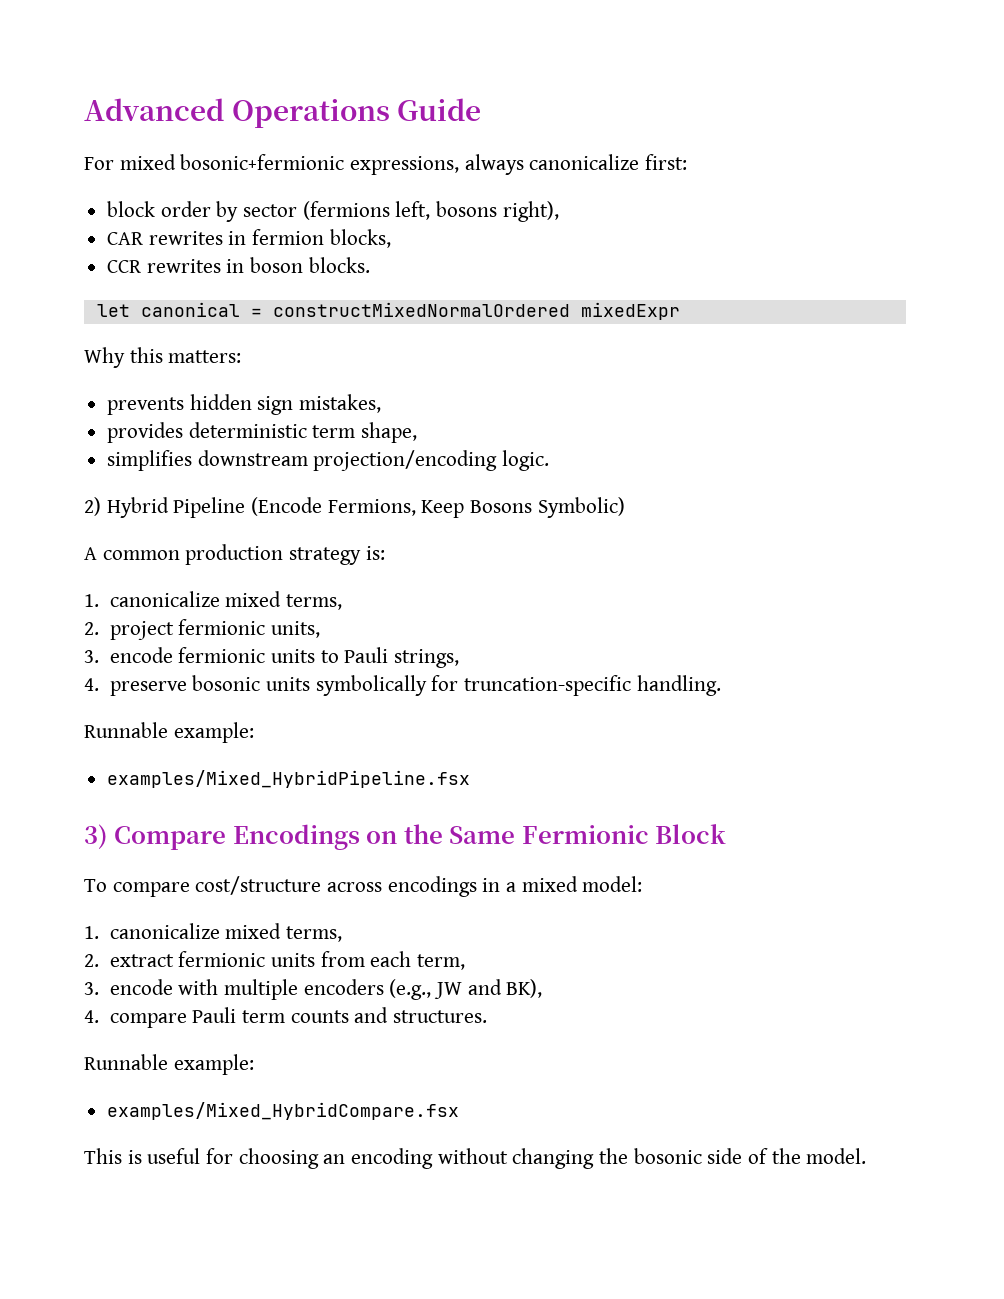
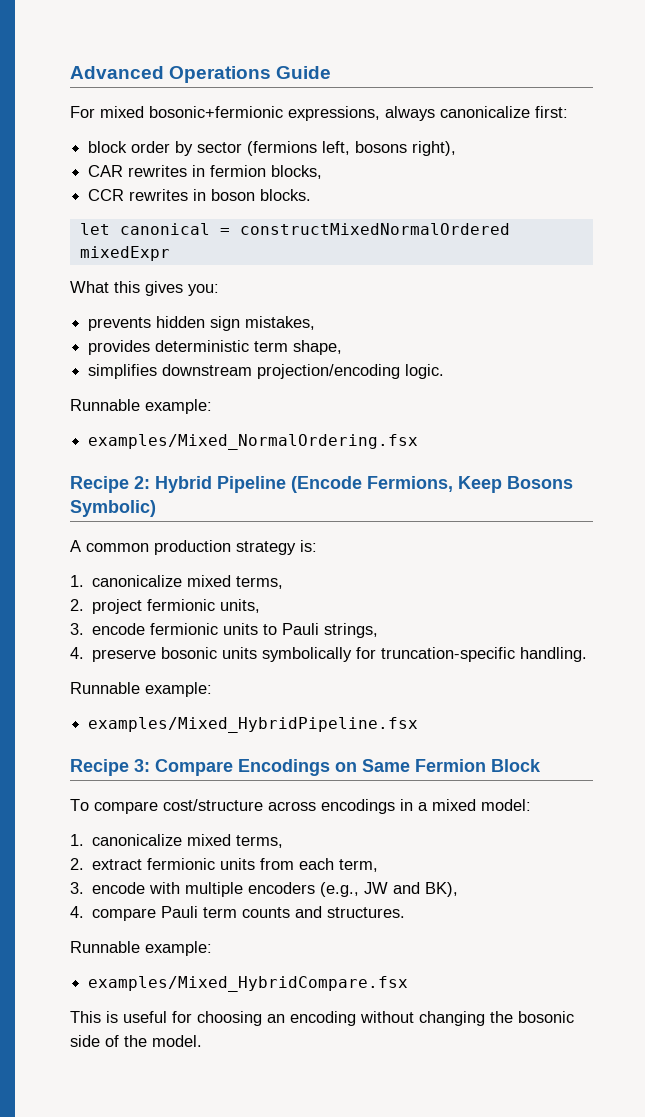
[84,347,242,368] Why this matters: -> [70,281,219,296] What this gives you:
[84,497,101,516] 2) -> [70,399,212,414] [88,434,419,450] [70,476,150,493] Runnable example: // examples/Mixed_NormalOrdering.fsx // Recipe 2:
[84,824,108,849] 3) -> [70,759,150,776] Recipe 3:
[403,824,649,844] the Same Fermionic -> [362,759,486,772] Same Fermion

